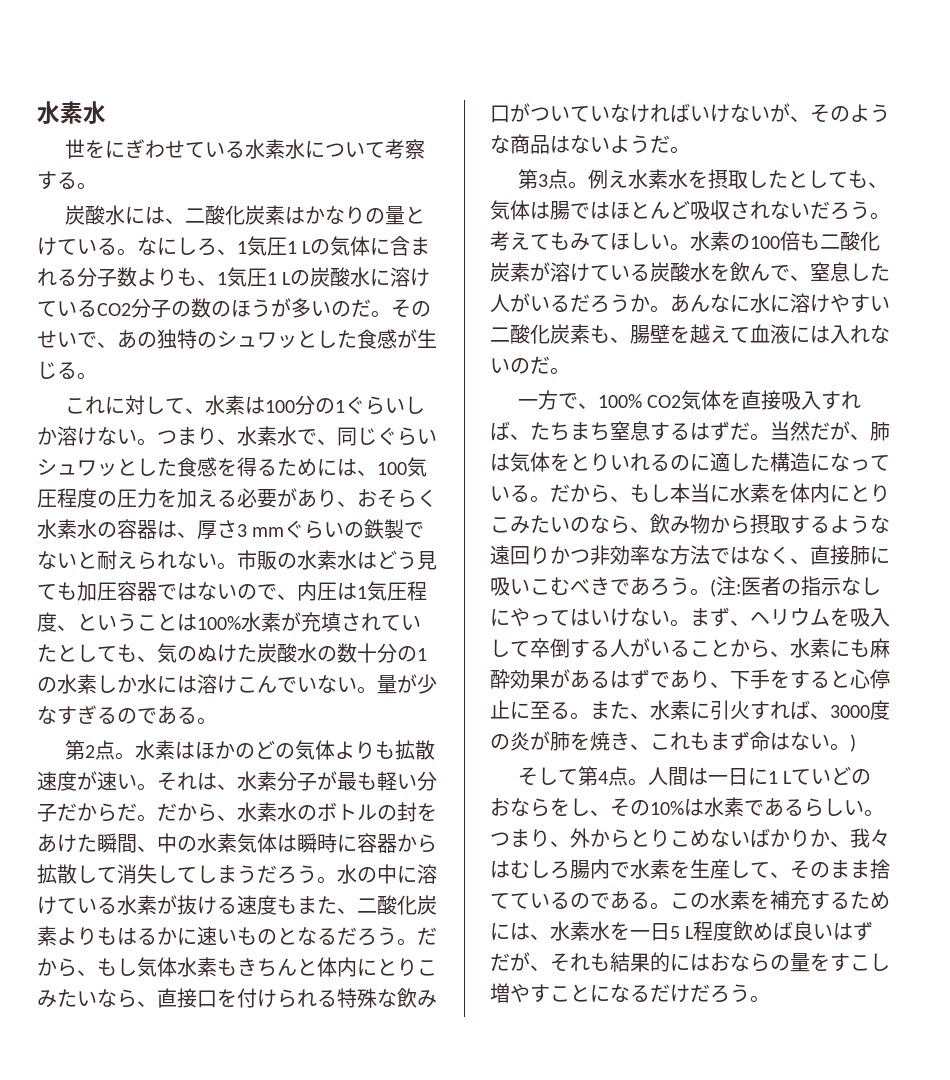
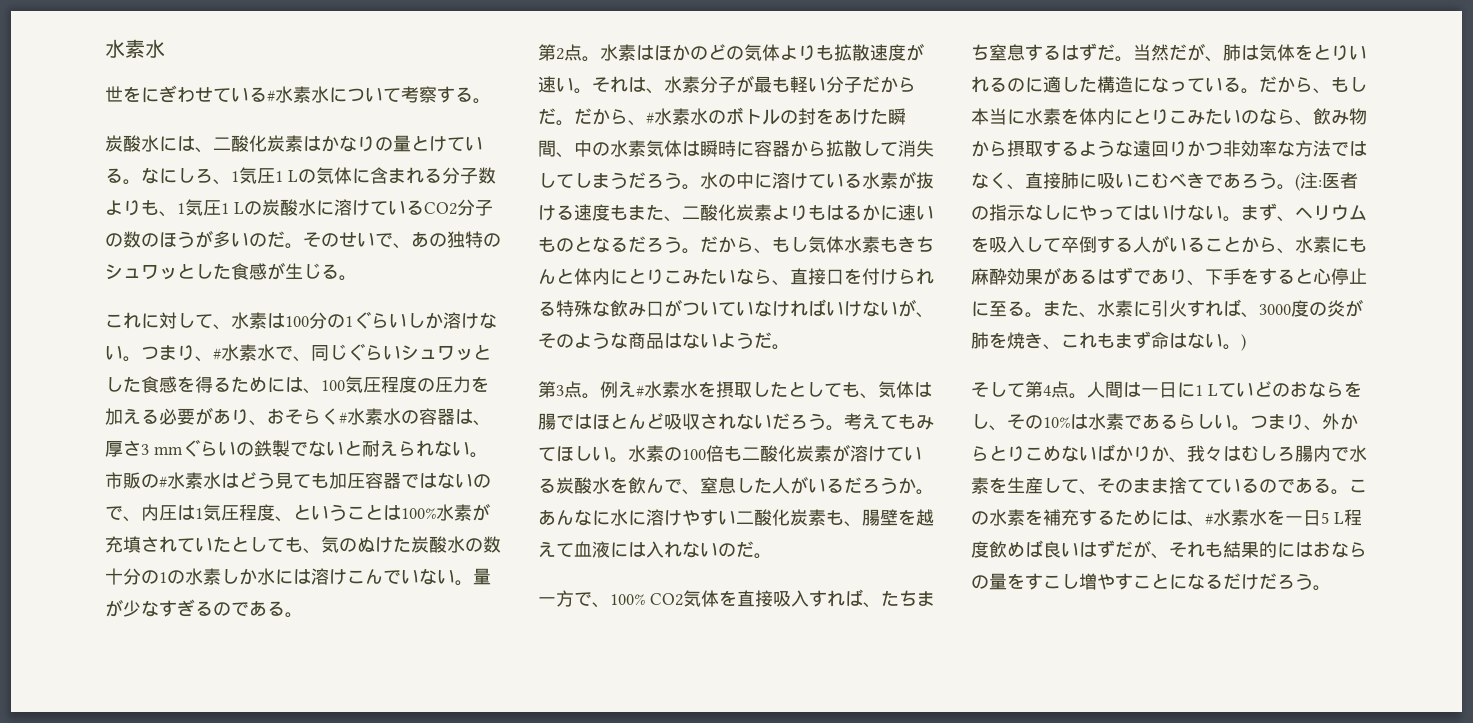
(245, 149) none -> [267,90,275,102] #
(237, 442) none -> [213,348,221,360] #
(437, 498) none -> [339,412,347,424] #
(297, 561) none -> [159,476,167,488] #
(237, 818) none -> [646,112,654,124] #
(628, 179) none -> [636,385,644,397] #
(550, 937) none -> [1205,513,1213,525] #

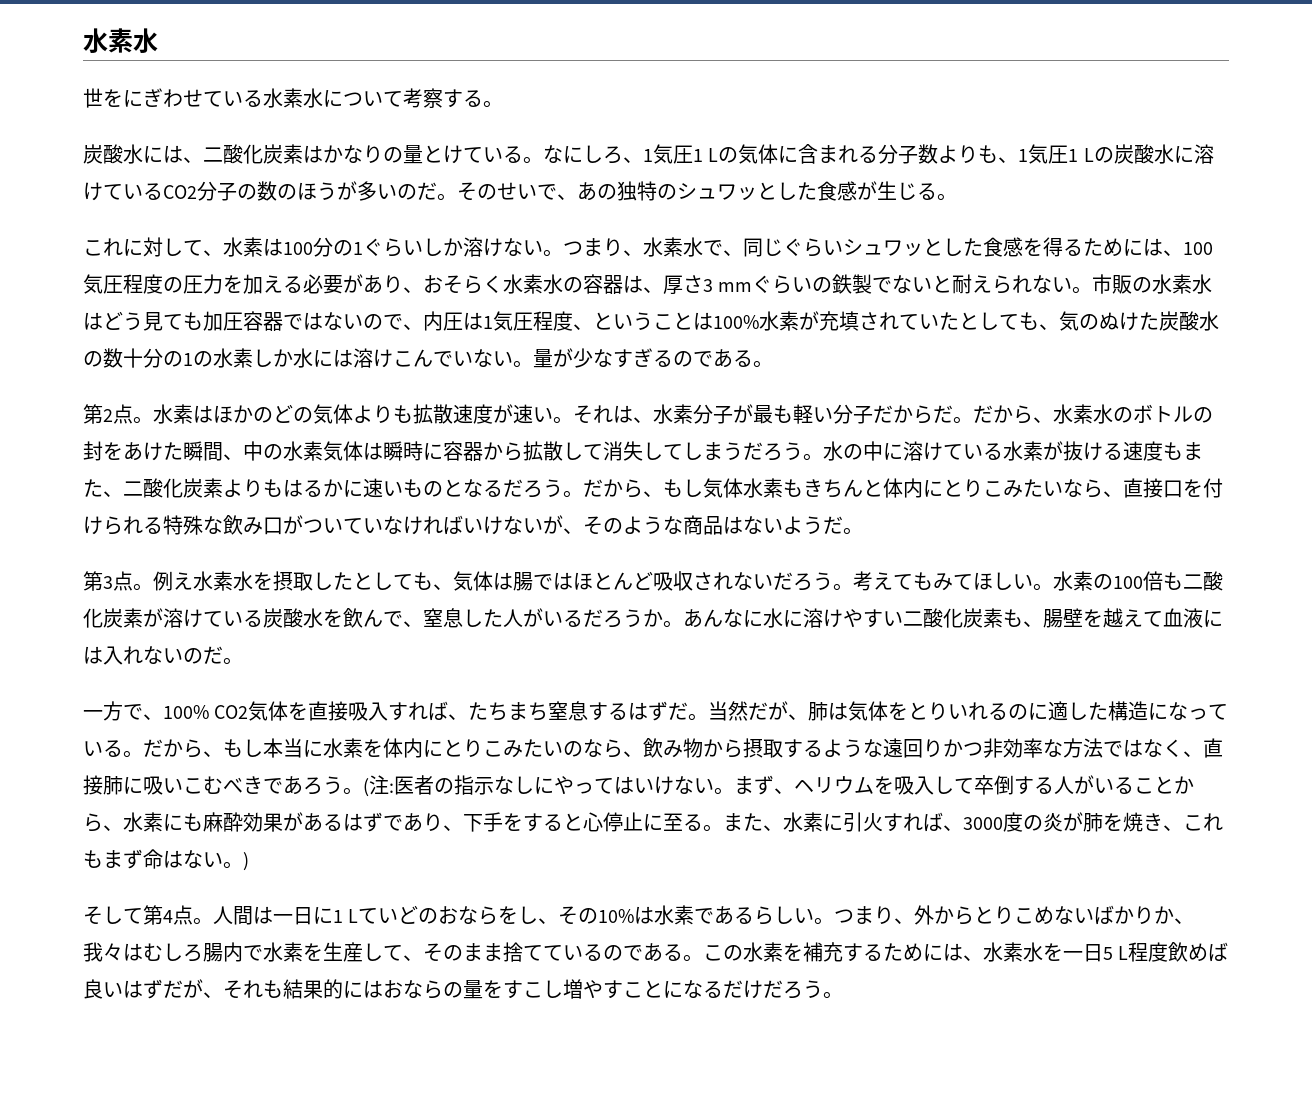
[267,90,275,102] # -> (263, 98) none
[213,348,221,360] # -> (643, 253) none
[339,412,347,424] # -> (503, 284) none
[159,476,167,488] # -> (1153, 285) none
[646,112,654,124] # -> (1053, 420) none
[636,385,644,397] # -> (193, 581) none
[1205,513,1213,525] # -> (983, 958) none

